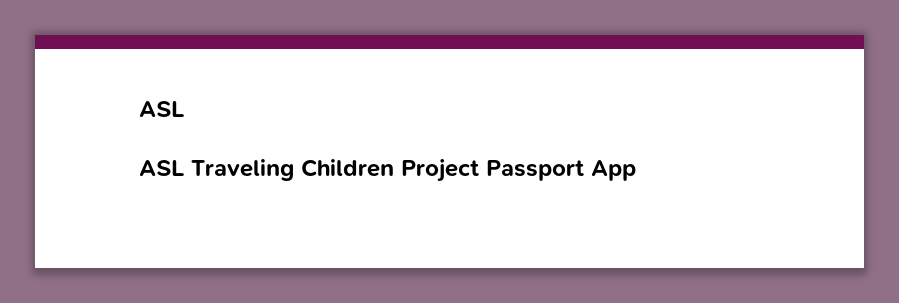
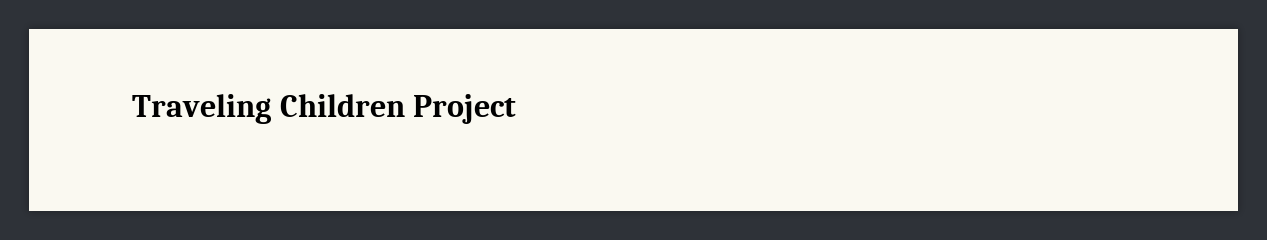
[139,101,184,117] [139,160,184,176] ASL // ASL -> (132, 109) none
[486,160,636,181] Passport App -> (517, 109) none

